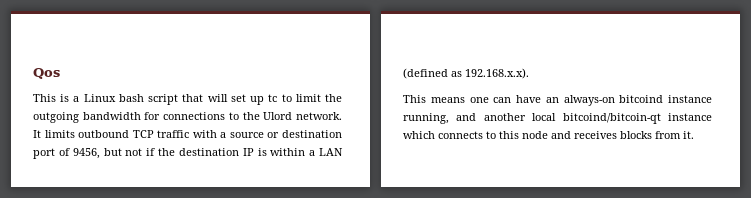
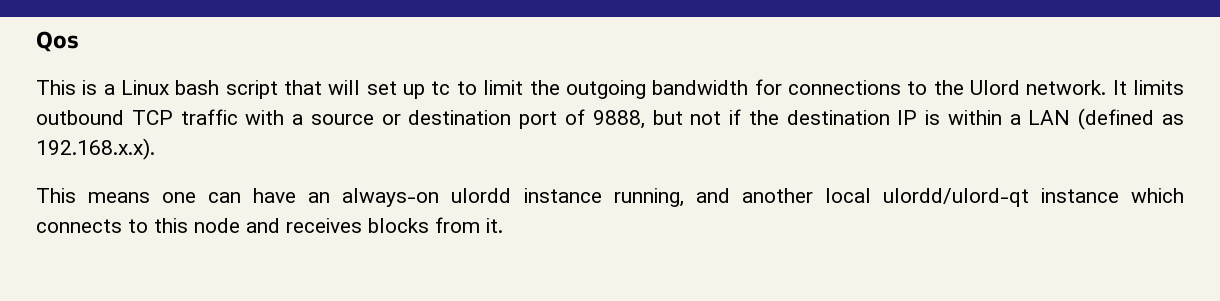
[72,148,100,159] 9456, -> [592,110,645,129] 9888,
[619,95,664,103] bitcoind -> [451,188,512,203] ulordd
[562,113,661,124] bitcoind/bitcoin-qt -> [882,188,1029,207] ulordd/ulord-qt

